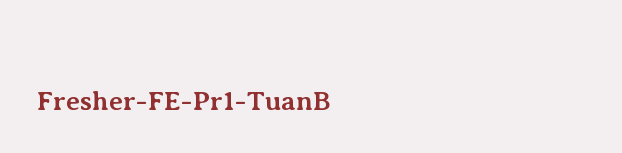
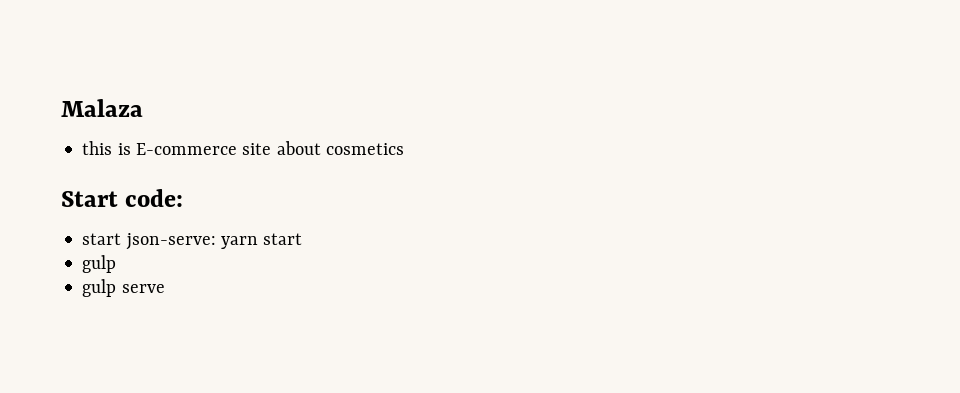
[37,91,330,110] Fresher-FE-Pr1-TuanB -> [61,99,143,117] [82,141,404,155] [61,189,184,207] [82,233,303,250] [82,255,117,273] [82,279,165,297] Malaza // this is E-commerce site about cosmetics // Start code: // start json-serve: yarn start // gulp // gulp serve

